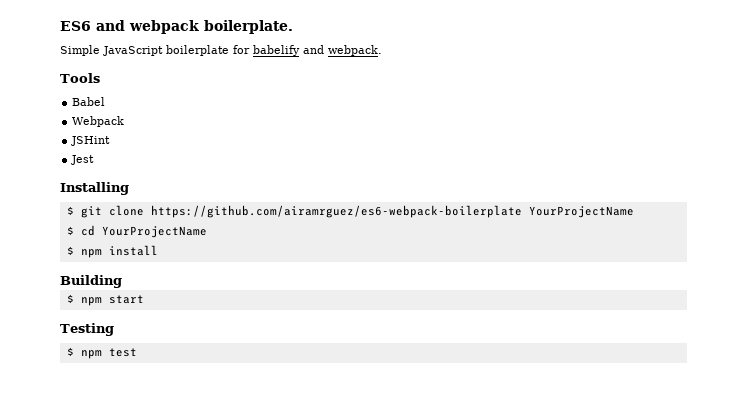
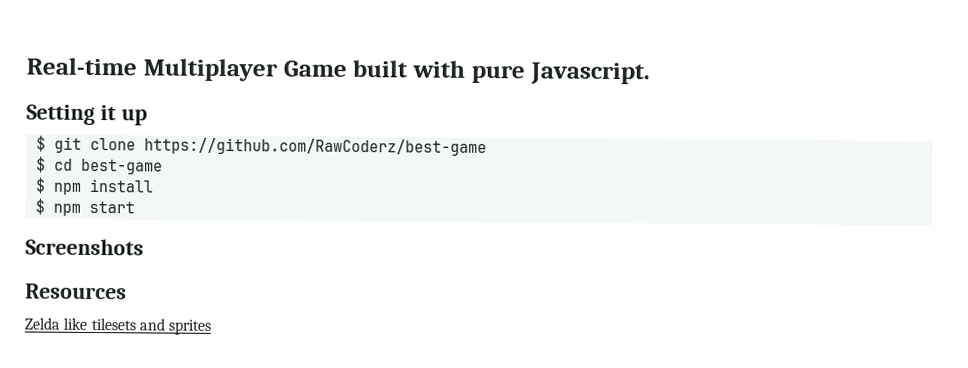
[60,20,293,34] [60,45,382,56] [60,73,100,83] [72,97,106,106] [72,116,125,127] [71,136,111,146] [71,155,95,165] [60,182,129,195] ES6 and webpack boilerplate. // Simple JavaScript boilerplate for babelify and webpack. // Tools // Babel // Webpack // JSHint // Jest // Installing -> [26,57,650,86] [26,104,148,126] Real-time Multiplayer Game built with pure Javascript. // Setting it up
[150,205,634,218] https://github.com/airamrguez/es6-webpack-boilerplate YourProjectName -> [143,137,487,157] https://github.com/RawCoderz/best-game
[101,226,207,238] YourProjectName -> [80,158,163,175] best-game
[60,275,122,288] // Building -> (154, 185) none
[60,323,114,336] [66,347,137,359] Testing // $ npm test -> [25,238,144,256] [25,283,127,300] [24,317,212,335] Screenshots // Resources // Zelda like tilesets and sprites

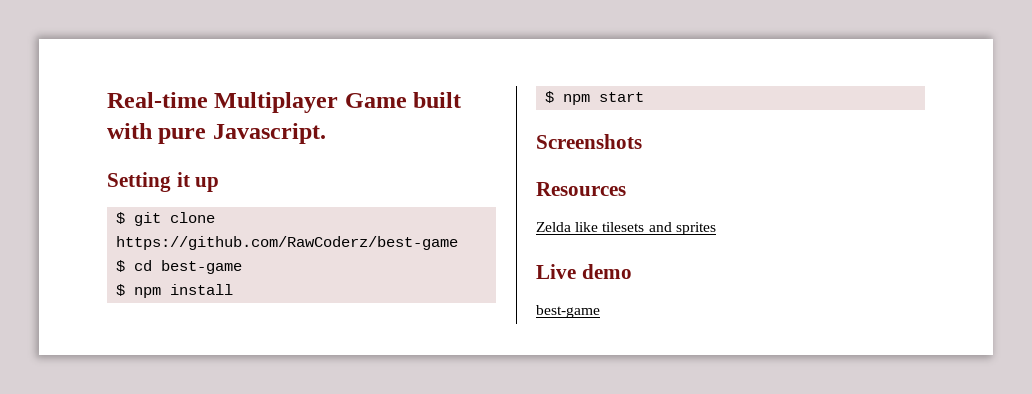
(212, 327) none -> [536,264,632,279] [536,305,600,318] // Live demo // best-game

